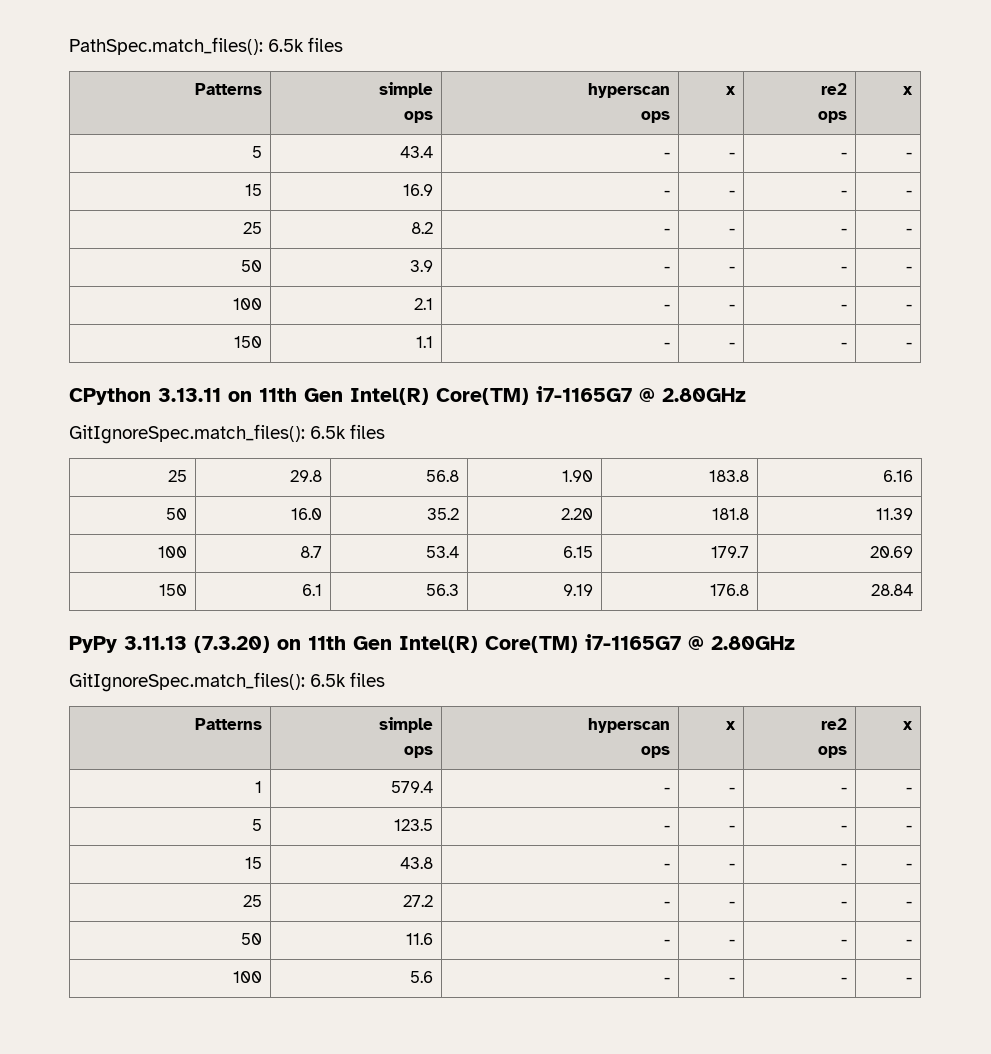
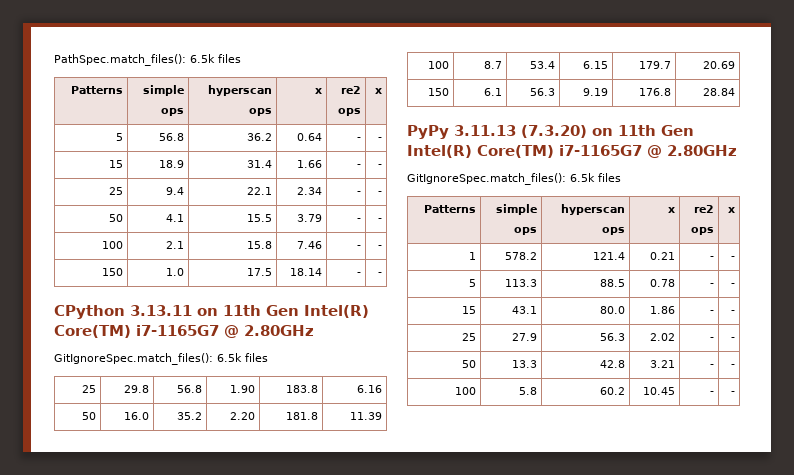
[400,146,434,158] [664,152,671,158] [729,152,736,158] [841,152,848,158] [906,152,913,158] [245,184,263,196] [403,184,434,196] [664,190,671,196] [729,190,736,196] [841,190,848,196] [906,190,913,196] [243,222,263,234] [411,222,434,234] [664,228,671,234] [729,228,736,234] [841,228,848,234] [906,228,913,234] [241,260,263,272] [410,260,434,272] [664,266,671,272] [729,266,736,272] 43.4 | - | - | - | - // 15 | 16.9 | - | - | - | - // 25 | 8.2 | - | - | - | - // 50 | 3.9 | - | - -> [159,133,185,141] [247,133,273,141] [297,133,323,141] [357,137,362,141] [378,137,383,141] [109,160,124,168] [159,160,185,168] [247,160,273,168] [297,160,323,168] [357,164,362,168] [378,164,383,168] [109,187,124,195] [166,187,185,195] [247,187,273,195] [297,187,323,195] [357,191,362,195] [378,191,383,195] [109,214,124,222] [166,214,185,222] [247,214,273,222] [297,214,323,222] 56.8 | 36.2 | 0.64 | - | - // 15 | 18.9 | 31.4 | 1.66 | - | - // 25 | 9.4 | 22.1 | 2.34 | - | - // 50 | 4.1 | 15.5 | 3.79
[664,304,671,310] [729,304,736,310] - | - -> [247,241,273,249] [297,241,323,249] 15.8 | 7.46
[416,336,434,348] [664,342,671,348] [729,342,736,348] 1.1 | - | - -> [166,268,185,276] [247,268,273,276] [290,268,323,276] 1.0 | 17.5 | 18.14
[391,781,434,793] [664,787,671,793] [729,787,736,793] 579.4 | - | - -> [505,252,538,260] [593,252,626,260] [650,252,676,260] 578.2 | 121.4 | 0.21
[394,819,434,831] [664,825,671,831] [729,825,736,831] [841,825,848,831] [906,825,913,831] [245,857,263,869] [400,857,434,869] [664,863,671,869] [729,863,736,869] [841,863,848,869] [906,863,913,869] [243,895,263,907] [403,895,434,907] [664,901,671,907] [729,901,736,907] [841,901,848,907] [906,901,913,907] [241,933,263,945] [406,933,434,945] [664,939,671,945] [729,939,736,945] [841,939,848,945] [906,939,913,945] [233,971,263,983] [410,971,434,983] [664,977,671,983] [729,977,736,983] [841,977,848,983] [906,977,913,983] 123.5 | - | - | - | - // 15 | 43.8 | - | - | - | - // 25 | 27.2 | - | - | - | - // 50 | 11.6 | - | - | - | - // 100 | 5.6 | - | - | - | - -> [505,279,538,287] [600,279,626,287] [650,279,676,287] [710,283,715,287] [731,283,736,287] [462,306,477,314] [512,306,538,314] [600,306,626,314] [650,306,676,314] [710,310,715,314] [731,310,736,314] [462,333,477,341] [512,333,538,341] [600,333,626,341] [650,333,676,341] [710,337,715,341] [731,337,736,341] [462,360,477,368] [512,360,538,368] [600,360,626,368] [650,360,676,368] [710,364,715,368] [731,364,736,368] [455,387,477,395] [519,387,538,395] [600,387,626,395] [643,387,676,395] [710,391,715,395] [731,391,736,395] 113.3 | 88.5 | 0.78 | - | - // 15 | 43.1 | 80.0 | 1.86 | - | - // 25 | 27.9 | 56.3 | 2.02 | - | - // 50 | 13.3 | 42.8 | 3.21 | - | - // 100 | 5.8 | 60.2 | 10.45 | - | -

